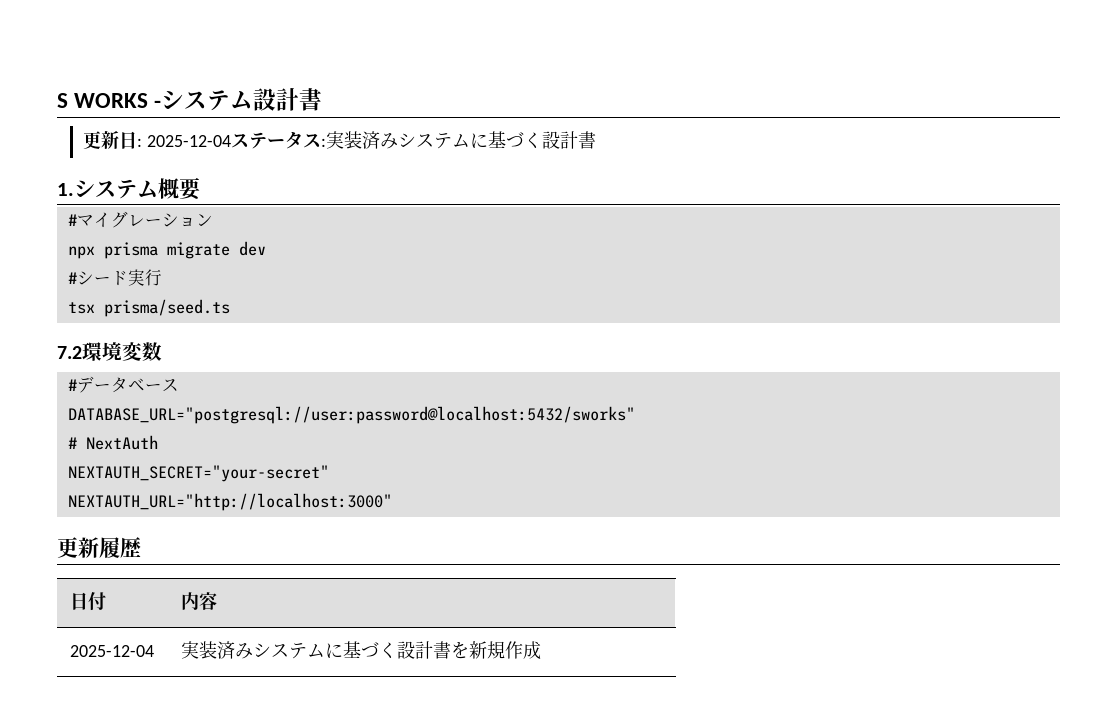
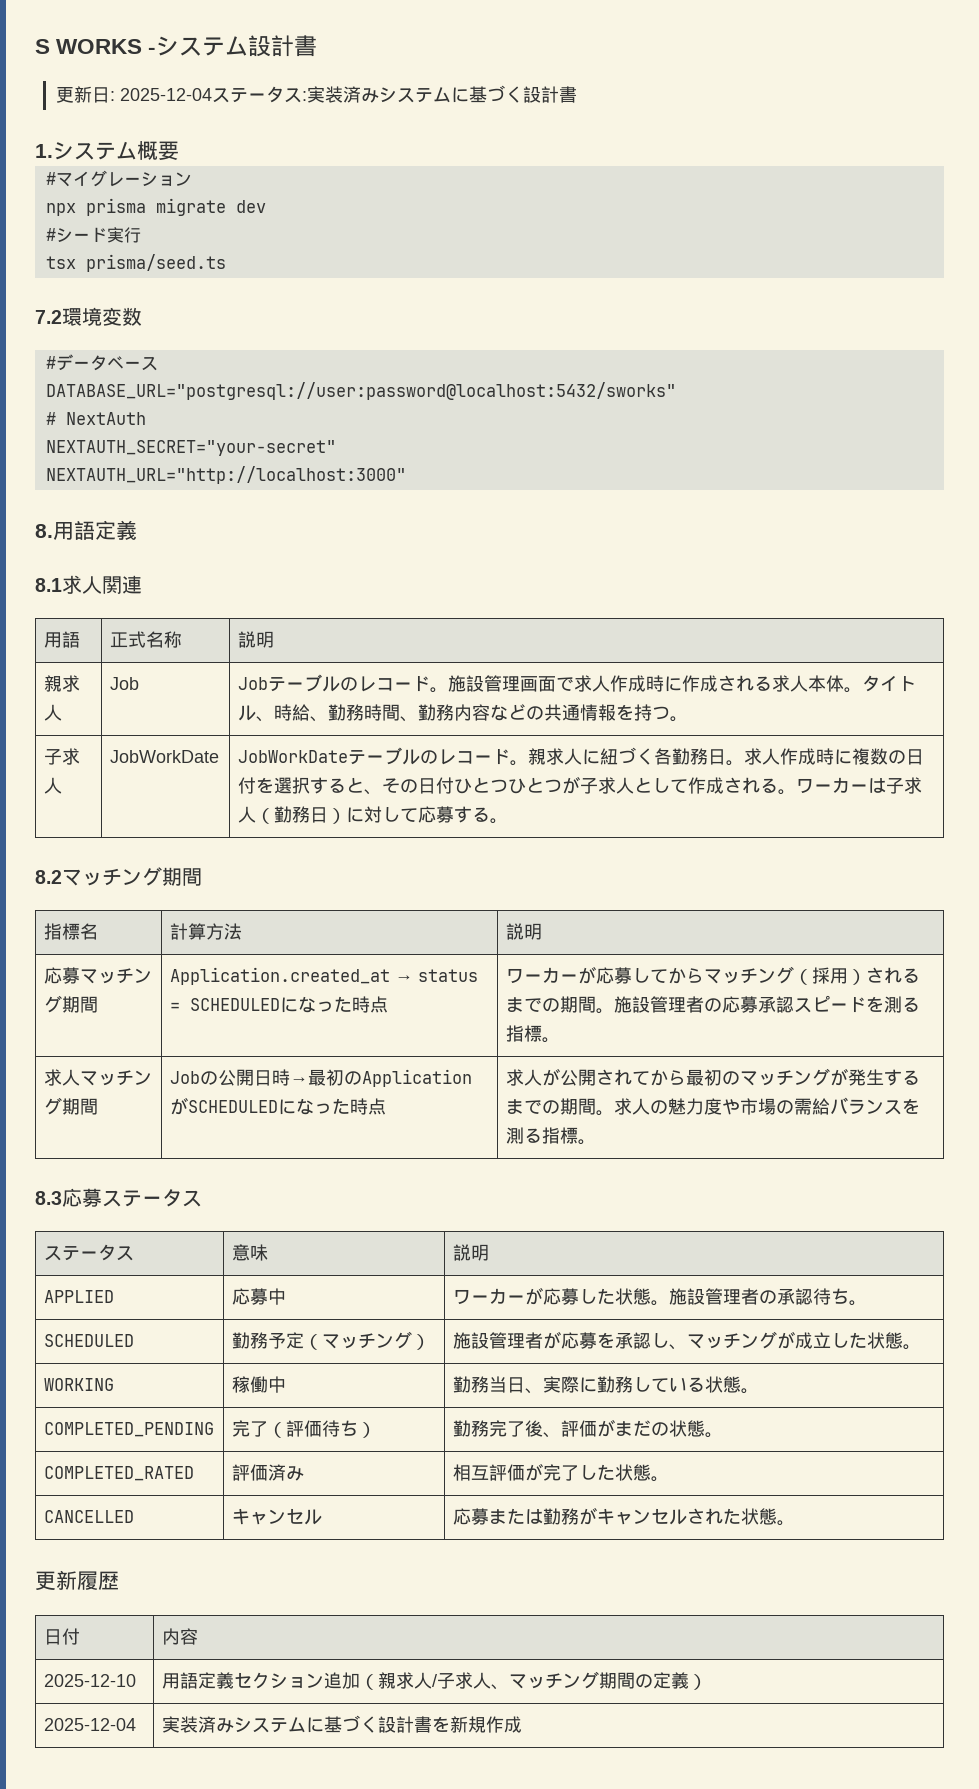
[57,537,141,558] [70,592,107,611] [181,592,218,610] 更新履歴 // 日付 | 内容 -> [35,520,137,540] [35,575,142,594] [43,631,80,648] [109,631,182,648] [237,631,274,648] [43,675,80,692] [43,704,62,721] [109,677,139,690] [237,674,916,693] [237,704,688,722] [43,748,80,765] [43,777,62,794] [109,750,219,763] [237,747,924,766] [237,776,922,795] [237,806,508,824] [35,867,202,886] [43,923,98,940] [169,923,242,940] [505,923,542,940] [43,967,152,984] [43,995,98,1013] [169,967,478,985] [169,996,388,1013] [505,966,920,985] [505,995,920,1014] [505,1025,560,1043] [43,1069,152,1086] [43,1097,98,1115] [169,1069,472,1087] [169,1097,386,1115] [505,1068,920,1086] [505,1097,920,1116] [505,1127,596,1145] [35,1188,202,1207] [43,1244,134,1261] [231,1244,268,1261] [452,1244,489,1261] [43,1290,114,1303] [231,1288,286,1305] [452,1287,867,1306] [43,1334,134,1347] [231,1331,430,1350] [452,1331,921,1350] [43,1378,114,1391] [231,1376,286,1393] [452,1376,759,1394] [43,1422,214,1437] [231,1420,376,1438] [452,1419,723,1438] [43,1466,194,1481] [231,1464,304,1481] [452,1463,669,1482] [43,1510,134,1523] [231,1508,322,1525] [452,1507,795,1526] [35,1570,119,1591] [43,1628,80,1645] [161,1628,198,1645] [43,1674,136,1687] [161,1671,707,1690] 8.用語定義 // 8.1求人関連 // 用語 | 正式名称 | 説明 // 親求人 | Job | Jobテーブルのレコード。施設管理画面で求人作成時に作成される求人本体。タイトル、時給、勤務時間、勤務内容などの共通情報を持つ。 // 子求人 | JobWorkDate | JobWorkDateテーブルのレコード。親求人に紐づく各勤務日。求人作成時に複数の日付を選択すると、その日付ひとつひとつが子求人として作成される。ワーカーは子求人（勤務日）に対して応募する。 // 8.2マッチング期間 // 指標名 | 計算方法 | 説明 // 応募マッチング期間 | Application.created_at → status = SCHEDULEDになった時点 | ワーカーが応募してからマッチング（採用）されるまでの期間。施設管理者の応募承認スピードを測る指標。 // 求人マッチング期間 | Jobの公開日時→最初のApplicationがSCHEDULEDになった時点 | 求人が公開されてから最初のマッチングが発生するまでの期間。求人の魅力度や市場の需給バランスを測る指標。 // 8.3応募ステータス // ステータス | 意味 | 説明 // APPLIED | 応募中 | ワーカーが応募した状態。施設管理者の承認待ち。 // SCHEDULED | 勤務予定（マッチング） | 施設管理者が応募を承認し、マッチングが成立した状態。 // WORKING | 稼働中 | 勤務当日、実際に勤務している状態。 // COMPLETED_PENDING | 完了（評価待ち） | 勤務完了後、評価がまだの状態。 // COMPLETED_RATED | 評価済み | 相互評価が完了した状態。 // CANCELLED | キャンセル | 応募または勤務がキャンセルされた状態。 // 更新履歴 // 日付 | 内容 // 2025-12-10 | 用語定義セクション追加（親求人/子求人、マッチング期間の定義）

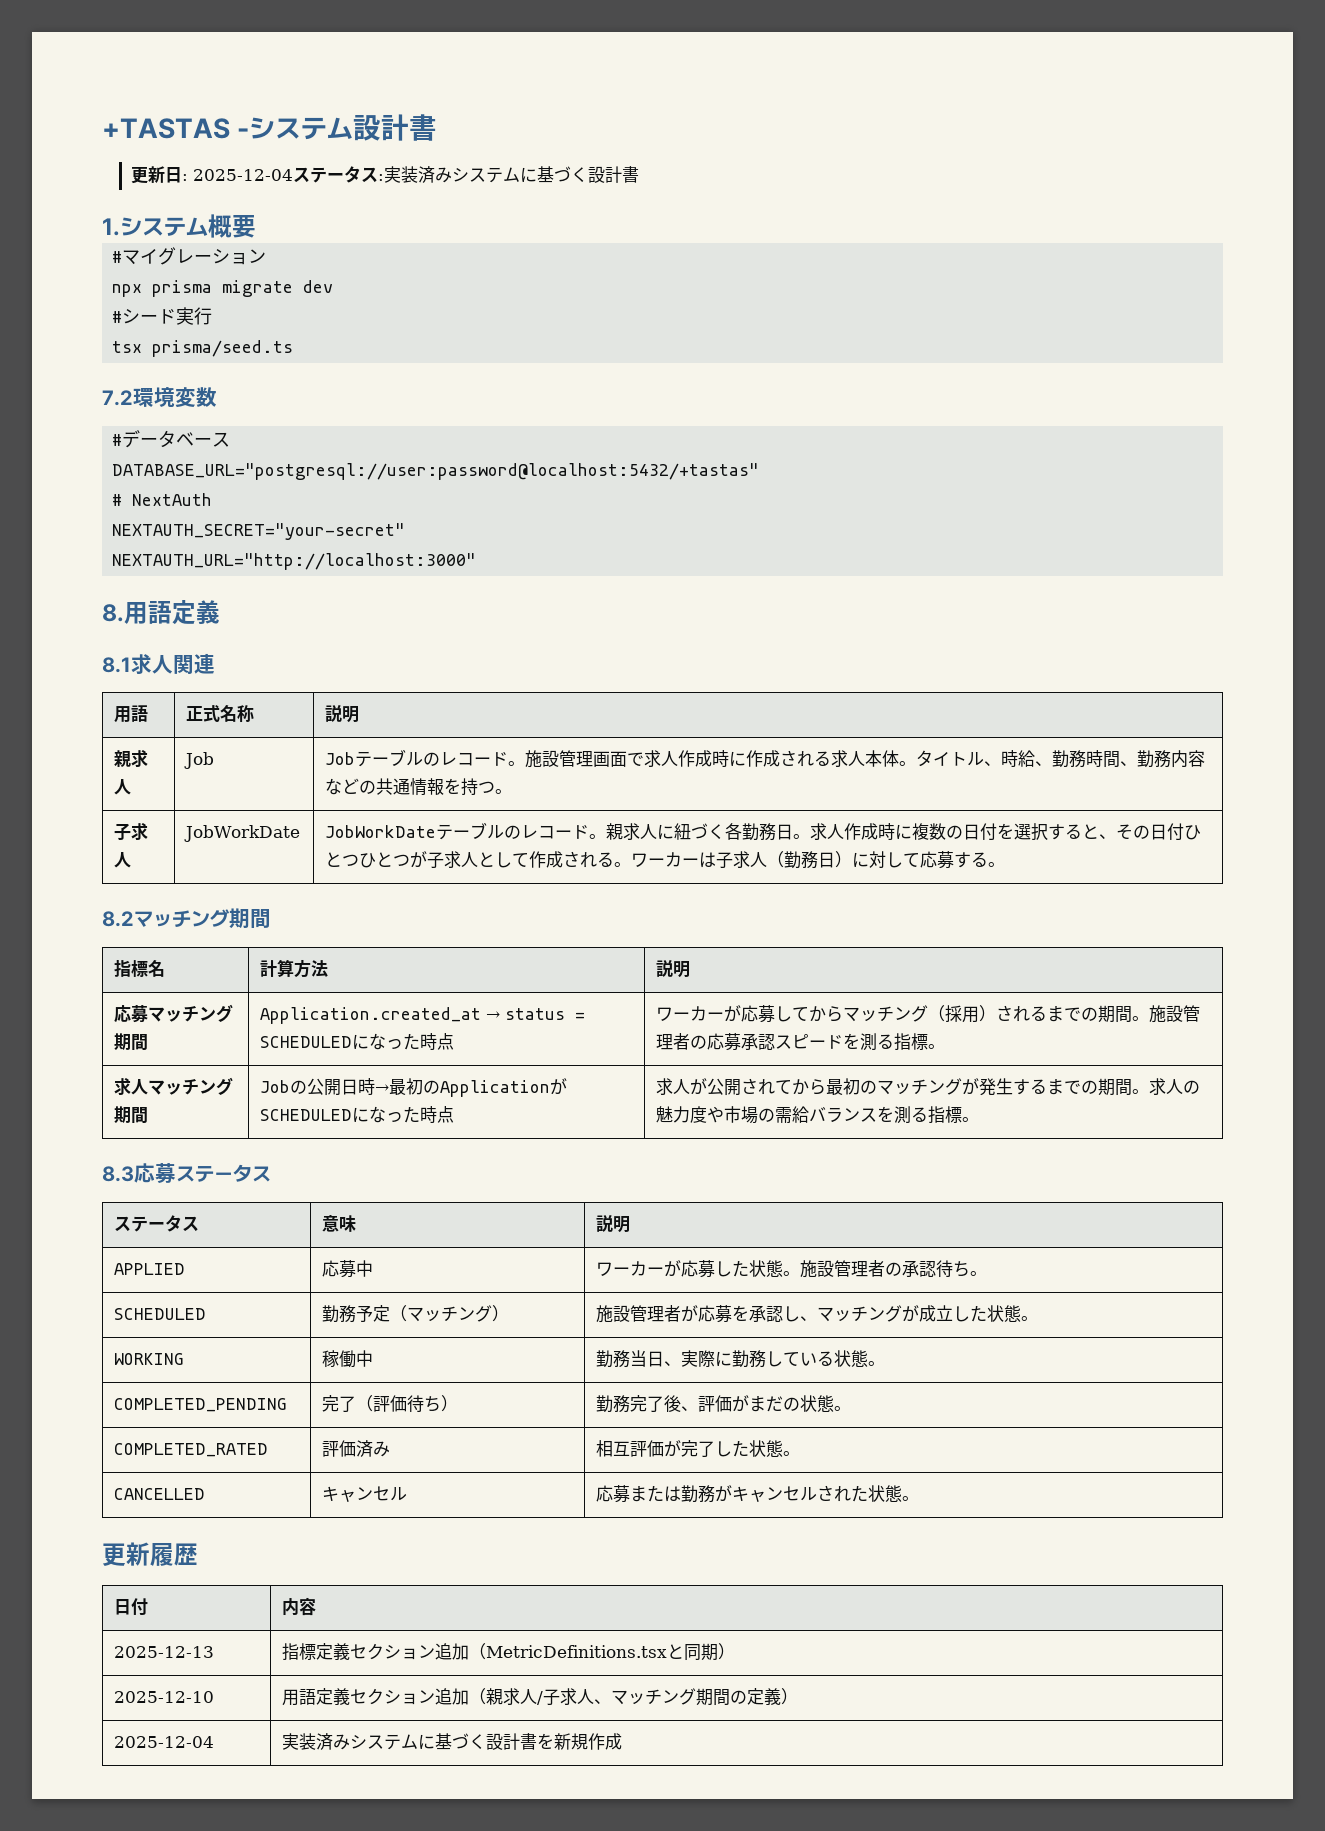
[35,39,143,54] S WORKS -> [102,118,230,139] +TASTAS
[45,382,676,400] DATABASE_URL="postgresql://user:password@localhost:5432/sworks" -> [112,463,760,480] DATABASE_URL="postgresql://user:password@localhost:5432/+tastas"
(198, 1636) none -> [113,1646,214,1658] [281,1643,735,1661] // 2025-12-13 | 指標定義セクション追加（MetricDefinitions.tsxと同期）

